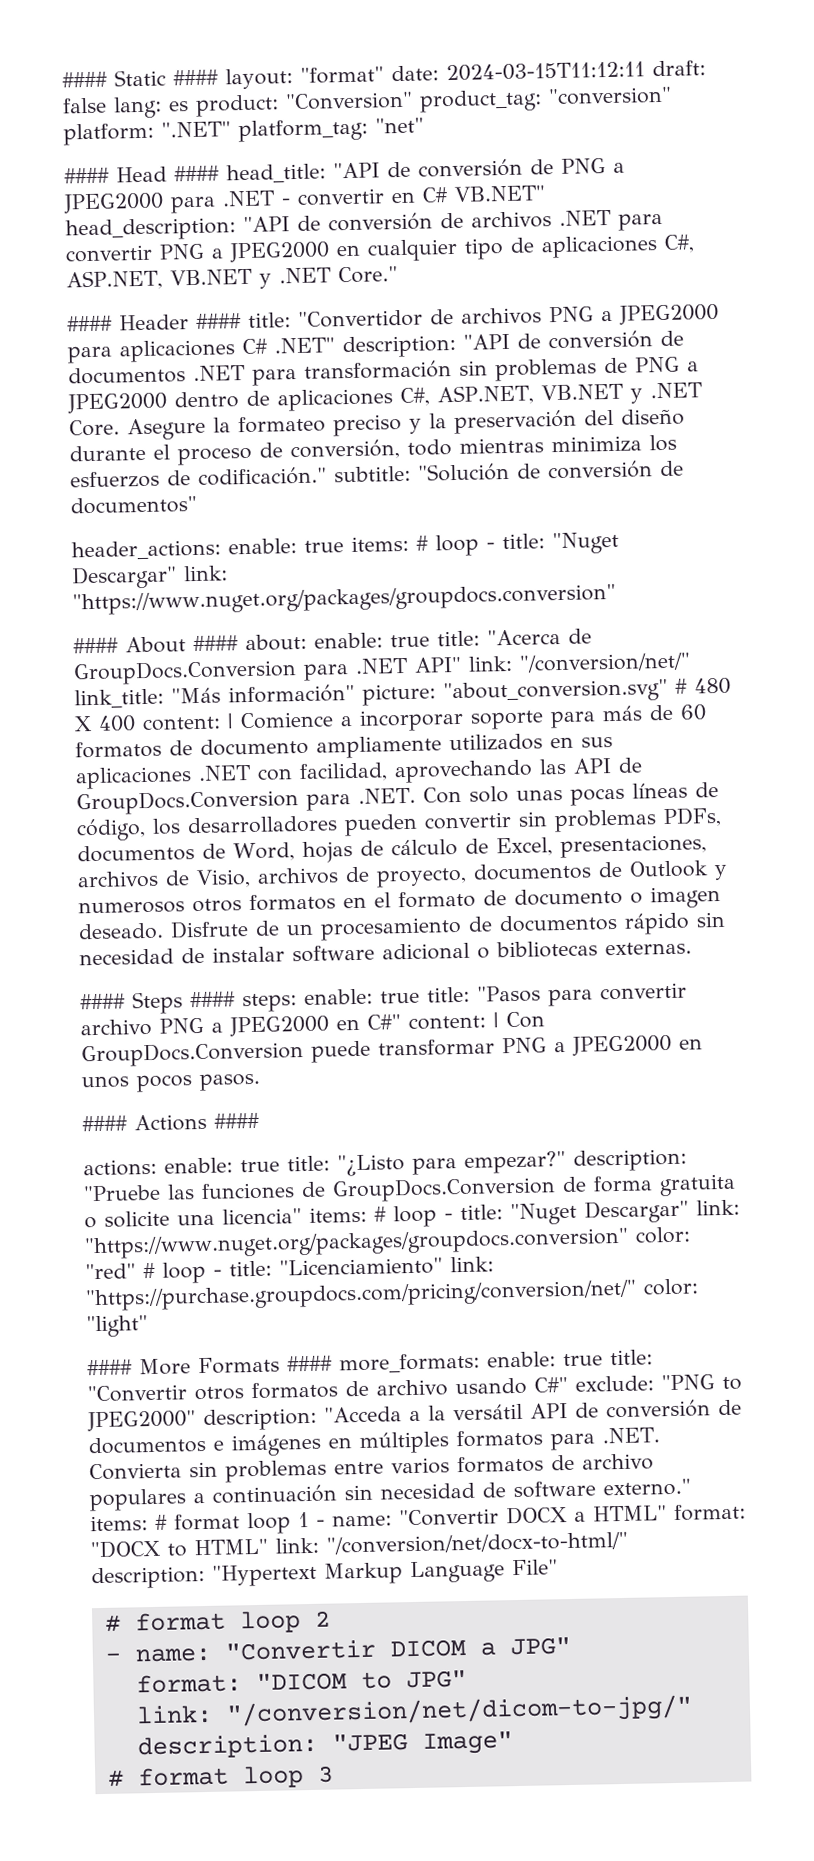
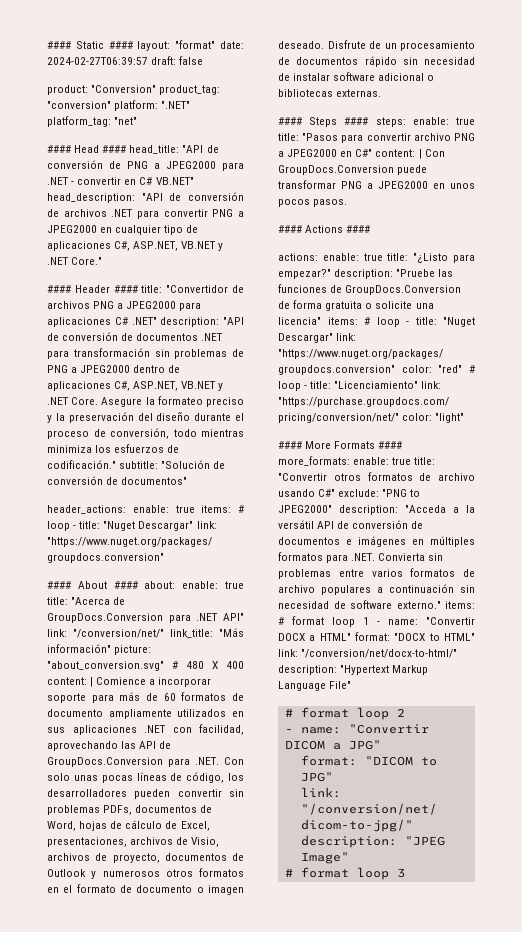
[446,61,645,82] 2024-03-15T11:12:11 -> [47,57,148,65] 2024-02-27T06:39:57
[113,96,189,119] lang: es -> (204, 60) //

